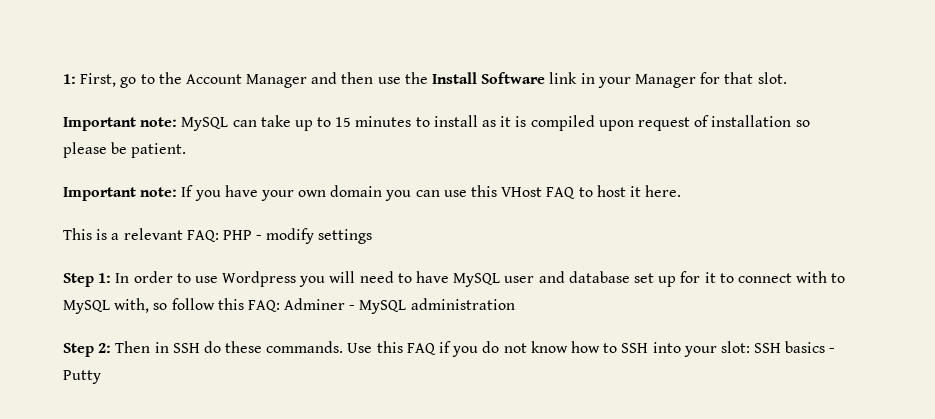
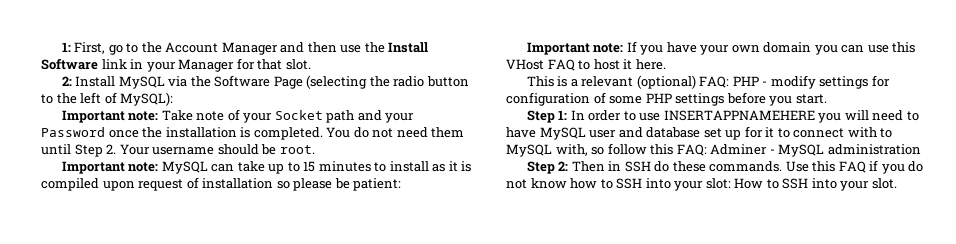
(787, 78) none -> [61,75,469,89] [41,92,174,106] [61,109,415,123] [41,127,465,140] [41,144,315,157] // 2: Install MySQL via the Software Page (selecting the radio button to the left of MySQL): // Important note: Take note of your Socket path and your Password once the installation is completed. You do not need them until Step 2. Your username should be root.
[131,143,187,158] patient. -> [353,178,402,191] patient:
(183, 234) none -> [636,75,696,89] (optional)
(373, 236) none -> [871,75,890,87] [506,92,827,106] for configuration of some PHP settings before you start.
[222,271,297,287] Wordpress -> [663,110,815,121] INSERTAPPNAMEHERE
[754,341,836,353] [63,370,101,384] SSH basics - Putty -> [734,178,897,191] How to SSH into your slot.

